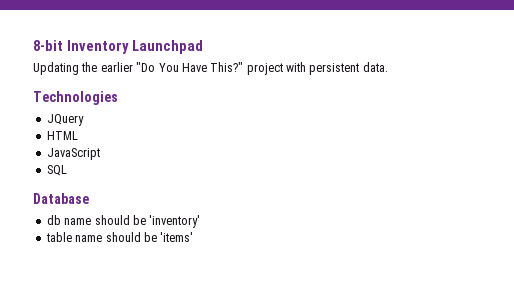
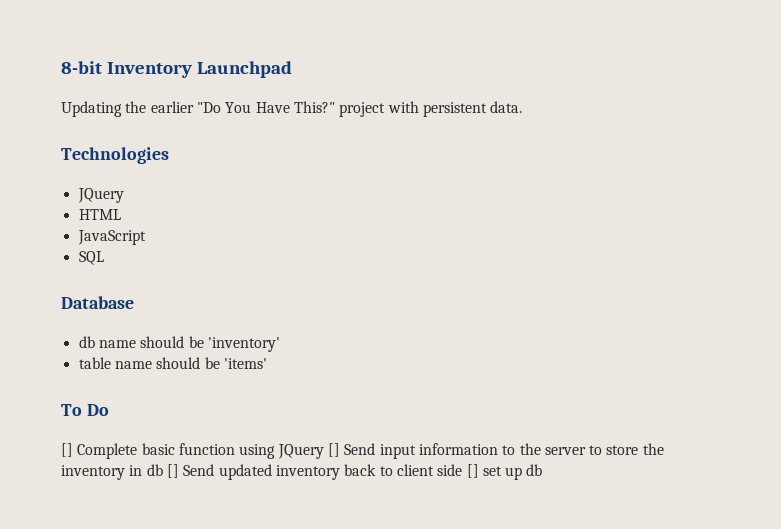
(194, 237) none -> [61,404,109,416] [61,443,664,459] [61,464,543,480] // To Do // [] Complete basic function using JQuery [] Send input information to the server to store the inventory in db [] Send updated inventory back to client side [] set up db

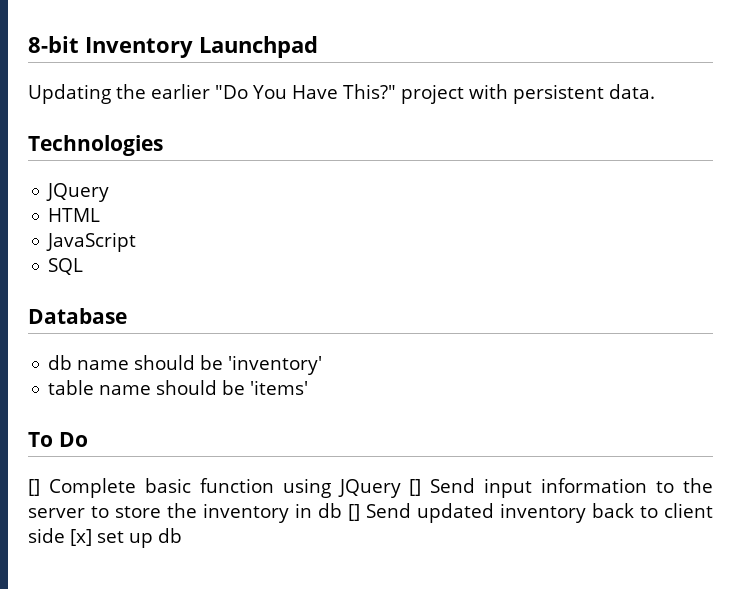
[466,464,479,478] [] -> [70,529,92,546] [x]

